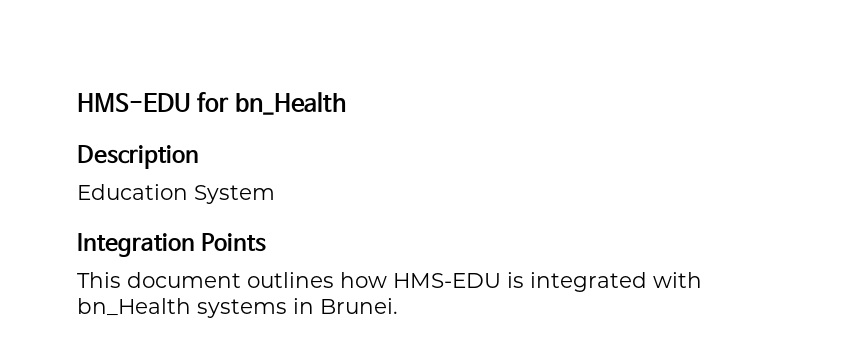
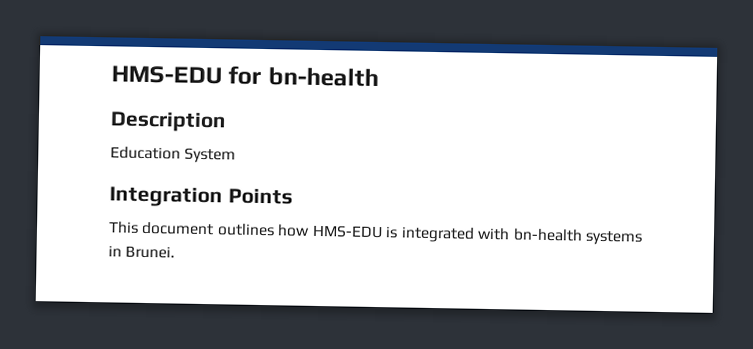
[234,92,346,115] bn_Health -> [267,67,379,88] bn-health
[77,298,191,316] bn_Health -> [512,228,583,242] bn-health

